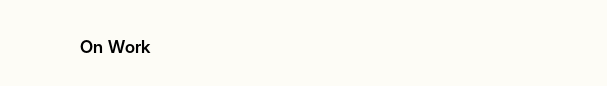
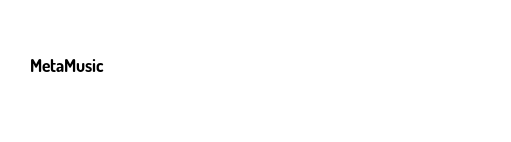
[80,40,151,53] On Work -> [30,59,104,72] MetaMusic

